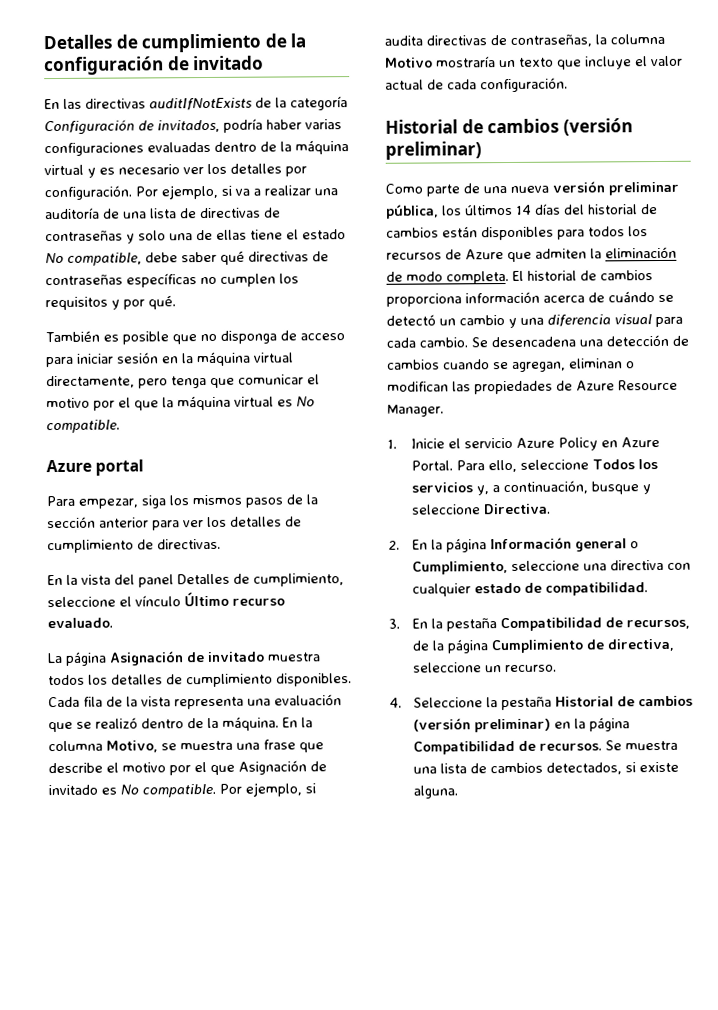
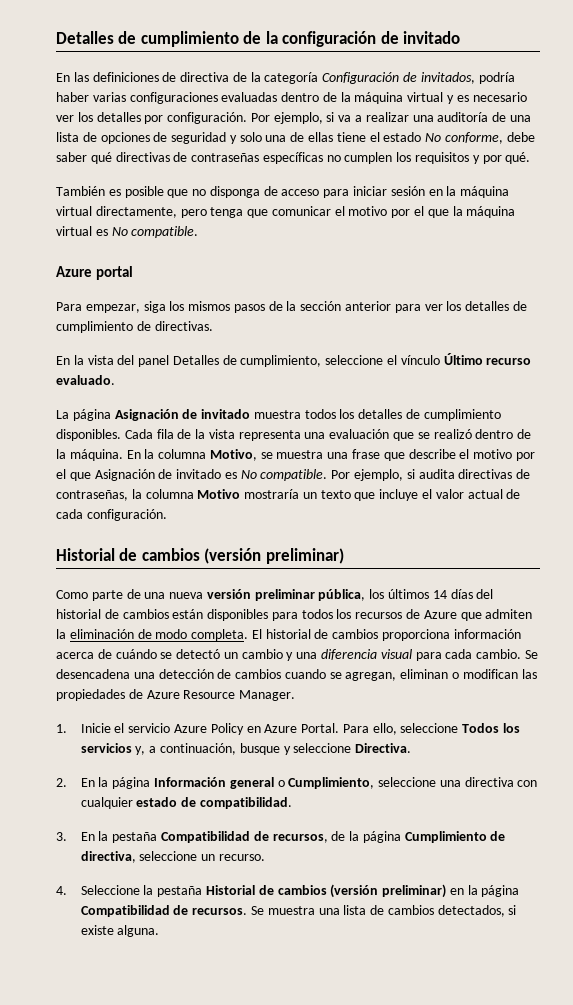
[85,97,252,111] directivas auditIfNotExists -> [92,72,230,82] definiciones de directiva
[200,207,281,219] [45,230,123,242] directivas de contraseñas -> [100,132,227,144] opciones de seguridad
[67,252,142,266] compatible, -> [444,132,503,144] conforme,

